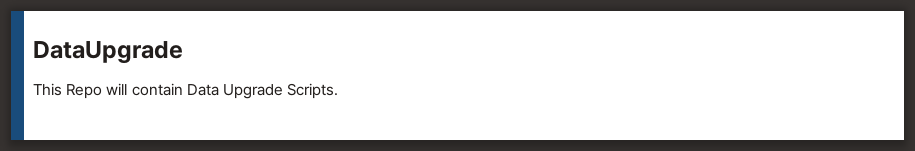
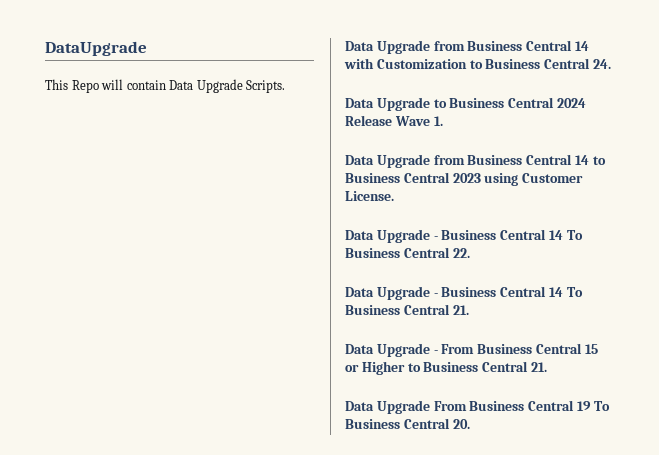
(339, 91) none -> [345,40,589,54] [344,58,611,69] [345,97,586,111] [345,115,443,126] [345,154,606,168] [345,172,584,186] [345,191,394,201] [345,229,583,243] [345,247,470,258] [345,286,583,300] [345,304,469,315] [345,343,598,357] [345,361,547,375] [345,400,610,414] [345,418,470,429] // Data Upgrade from Business Central 14 with Customization to Business Central 24. // Data Upgrade to Business Central 2024 Release Wave 1. // Data Upgrade from Business Central 14 to Business Central 2023 using Customer License. // Data Upgrade - Business Central 14 To Business Central 22. // Data Upgrade - Business Central 14 To Business Central 21. // Data Upgrade - From Business Central 15 or Higher to Business Central 21. // Data Upgrade From Business Central 19 To Business Central 20.

